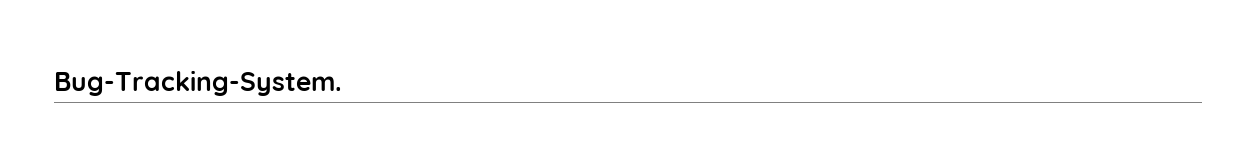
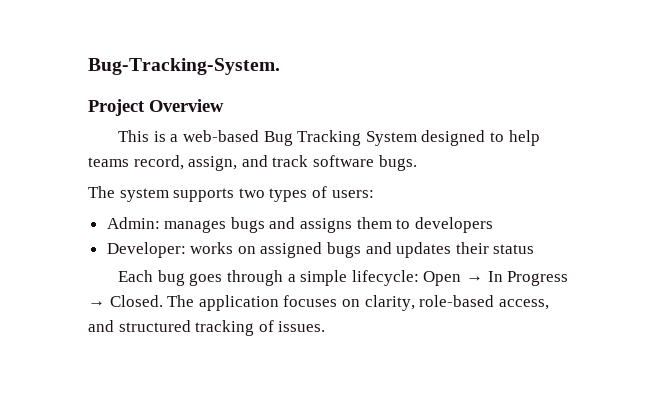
(342, 83) none -> [88,99,224,116] [118,130,540,146] [88,155,417,171] [88,186,374,202] [106,217,493,233] [106,242,535,258] [118,270,569,286] [88,295,549,311] [88,320,326,336] // Project Overview // This is a web-based Bug Tracking System designed to help teams record, assign, and track software bugs. // The system supports two types of users: // Admin: manages bugs and assigns them to developers // Developer: works on assigned bugs and updates their status // Each bug goes through a simple lifecycle: Open → In Progress → Closed. The application focuses on clarity, role-based access, and structured tracking of issues.

